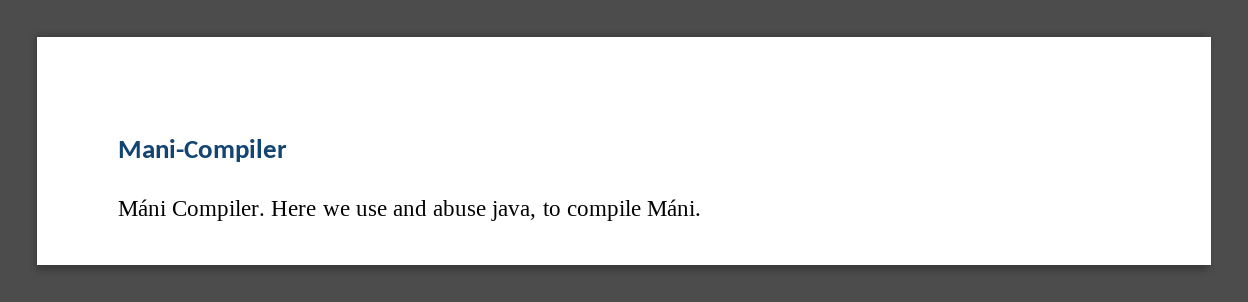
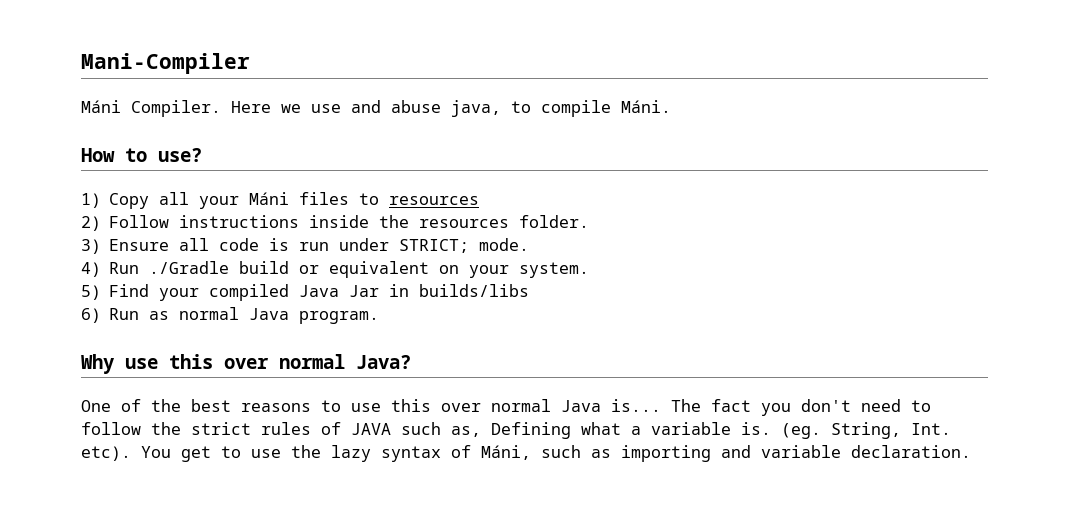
(702, 207) none -> [81,148,202,162] [81,192,480,209] [81,215,590,231] [81,238,530,254] [81,261,590,278] [81,284,530,301] [81,307,380,324] [81,354,411,374] [81,399,931,416] [81,422,951,439] [81,445,971,462] // How to use? // 1) Copy all your Máni files to resources // 2) Follow instructions inside the resources folder. // 3) Ensure all code is run under STRICT; mode. // 4) Run ./Gradle build or equivalent on your system. // 5) Find your compiled Java Jar in builds/libs // 6) Run as normal Java program. // Why use this over normal Java? // One of the best reasons to use this over normal Java is... The fact you don't need to follow the strict rules of JAVA such as, Defining what a variable is. (eg. String, Int. etc). You get to use the lazy syntax of Máni, such as importing and variable declaration.

